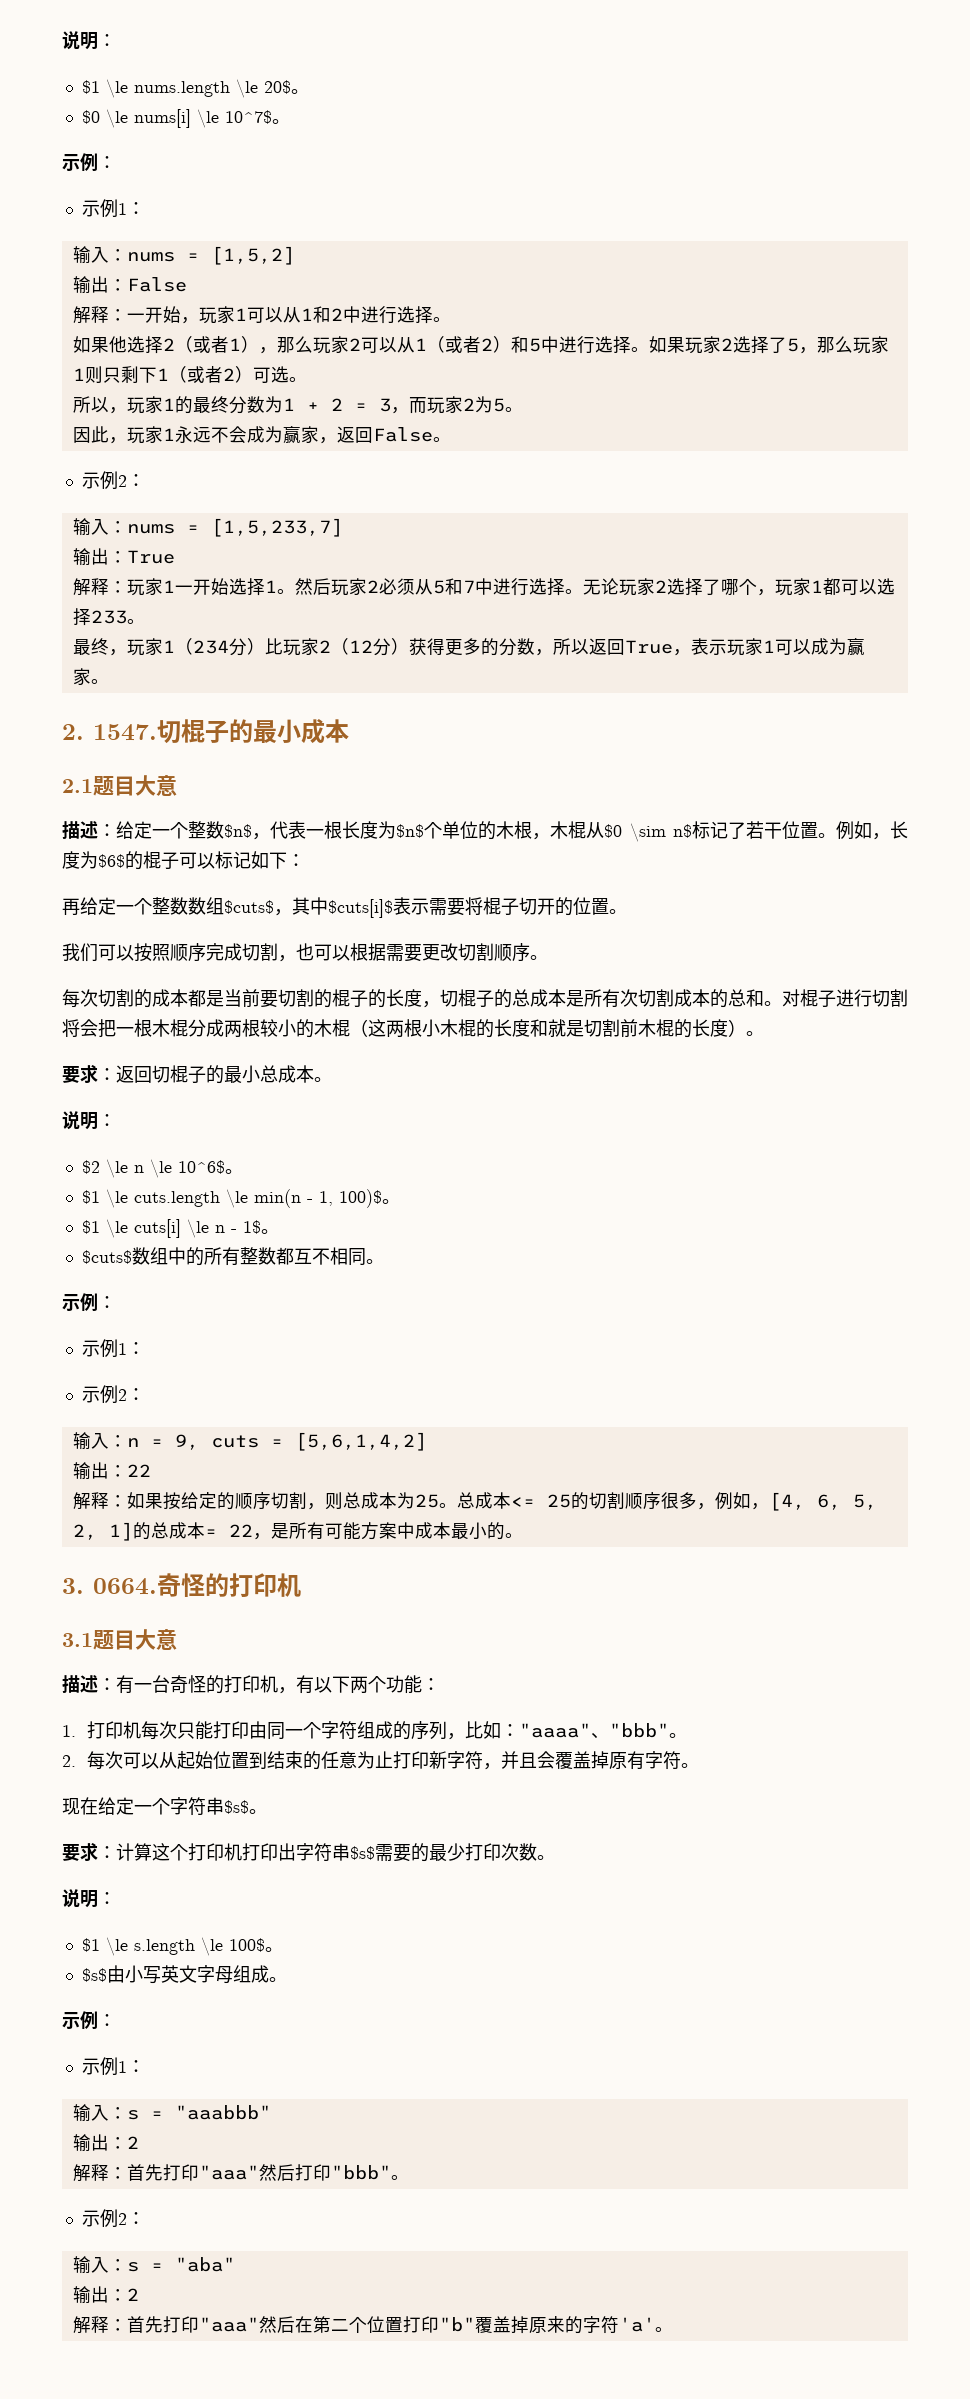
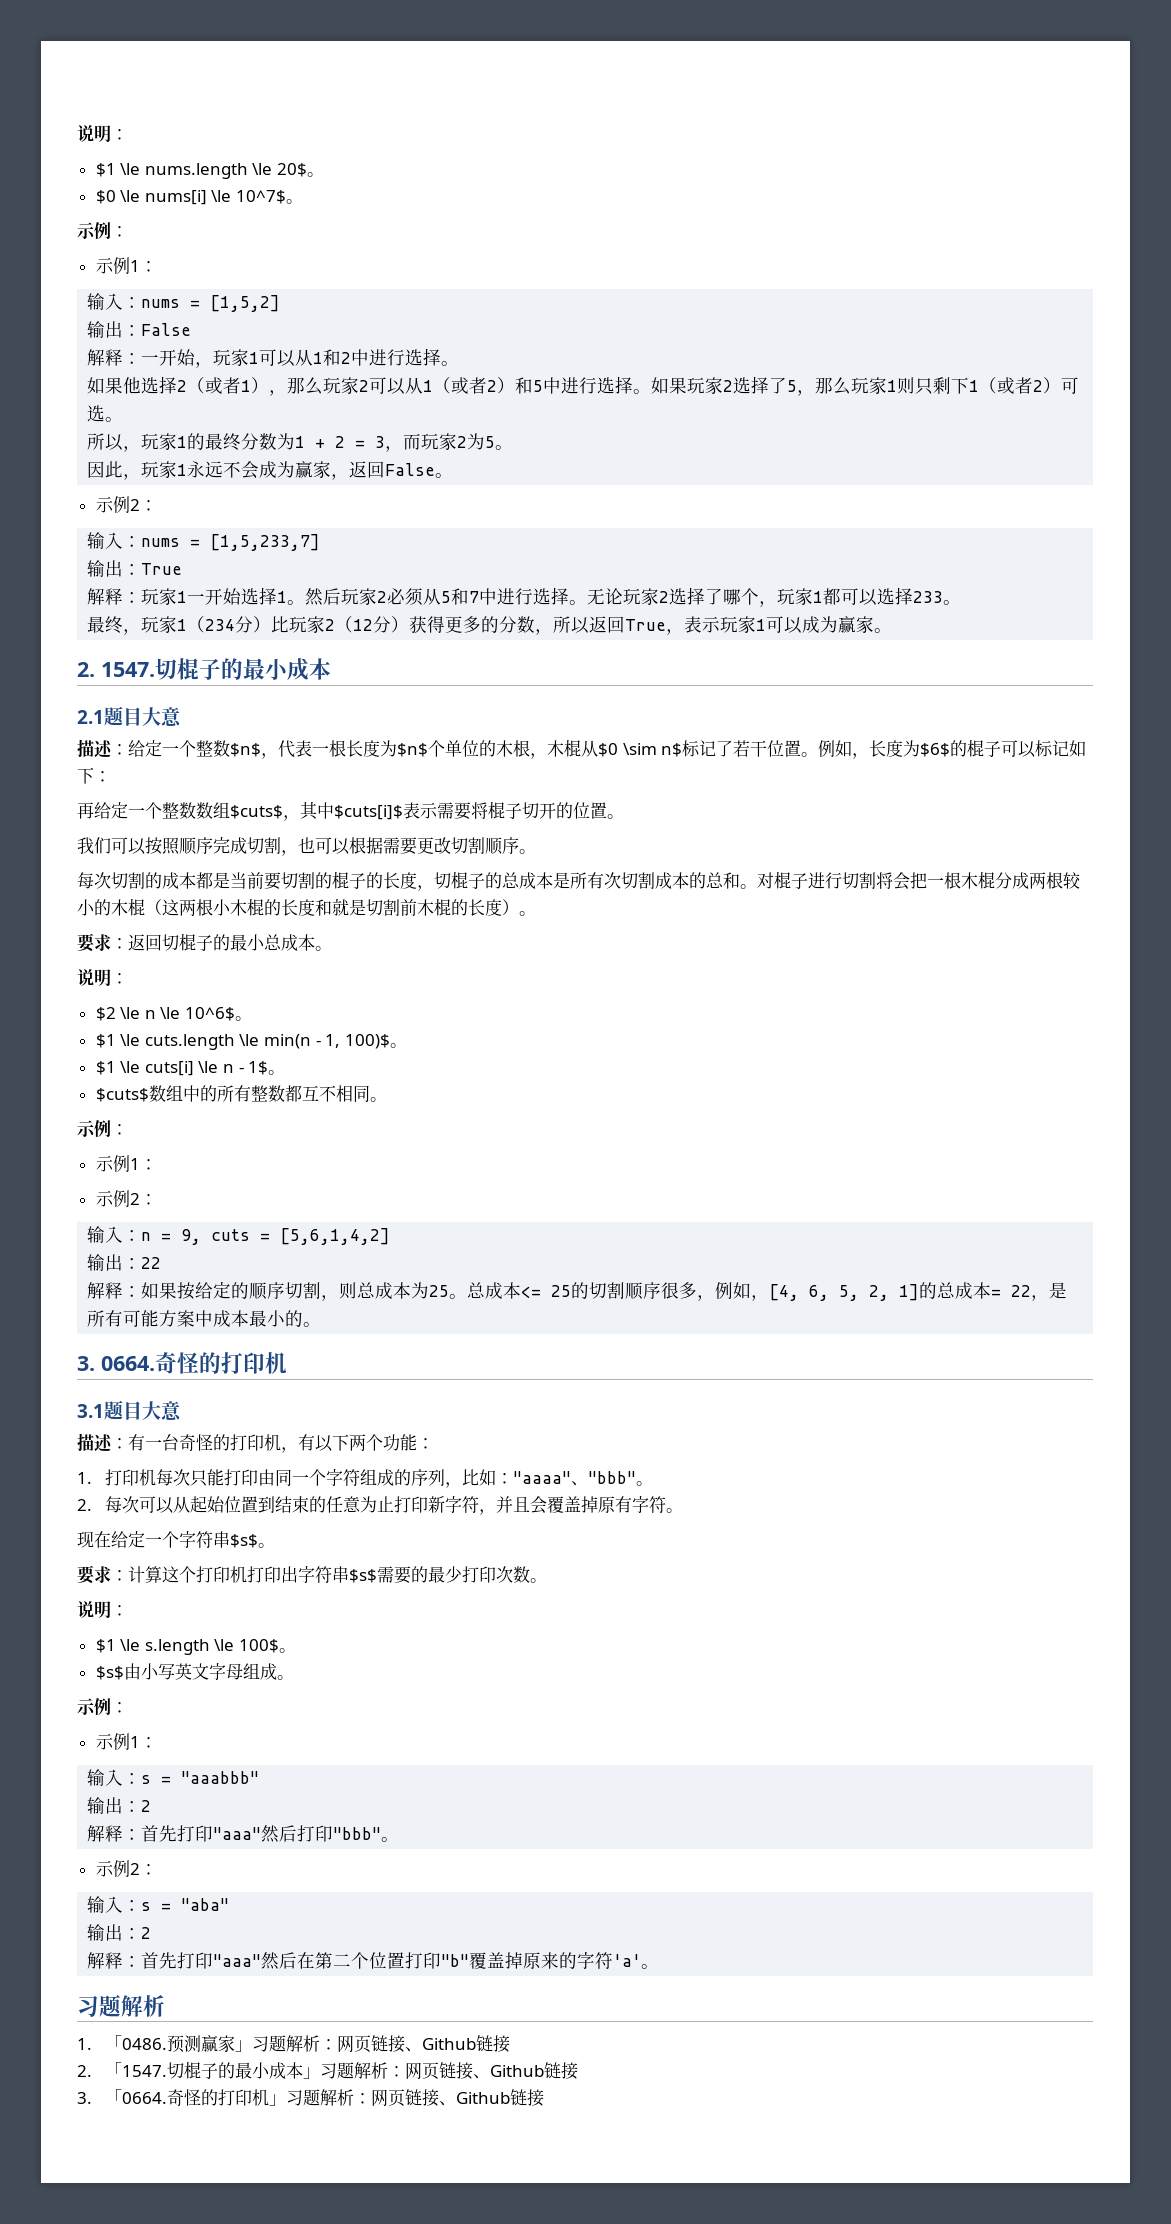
(673, 2329) none -> [77,1994,165,2017] [77,2035,510,2053] [77,2061,578,2080] [77,2089,544,2107] // 习题解析 // 1.「0486.预测赢家」习题解析：网页链接、Github链接 // 2.「1547.切棍子的最小成本」习题解析：网页链接、Github链接 // 3.「0664.奇怪的打印机」习题解析：网页链接、Github链接

